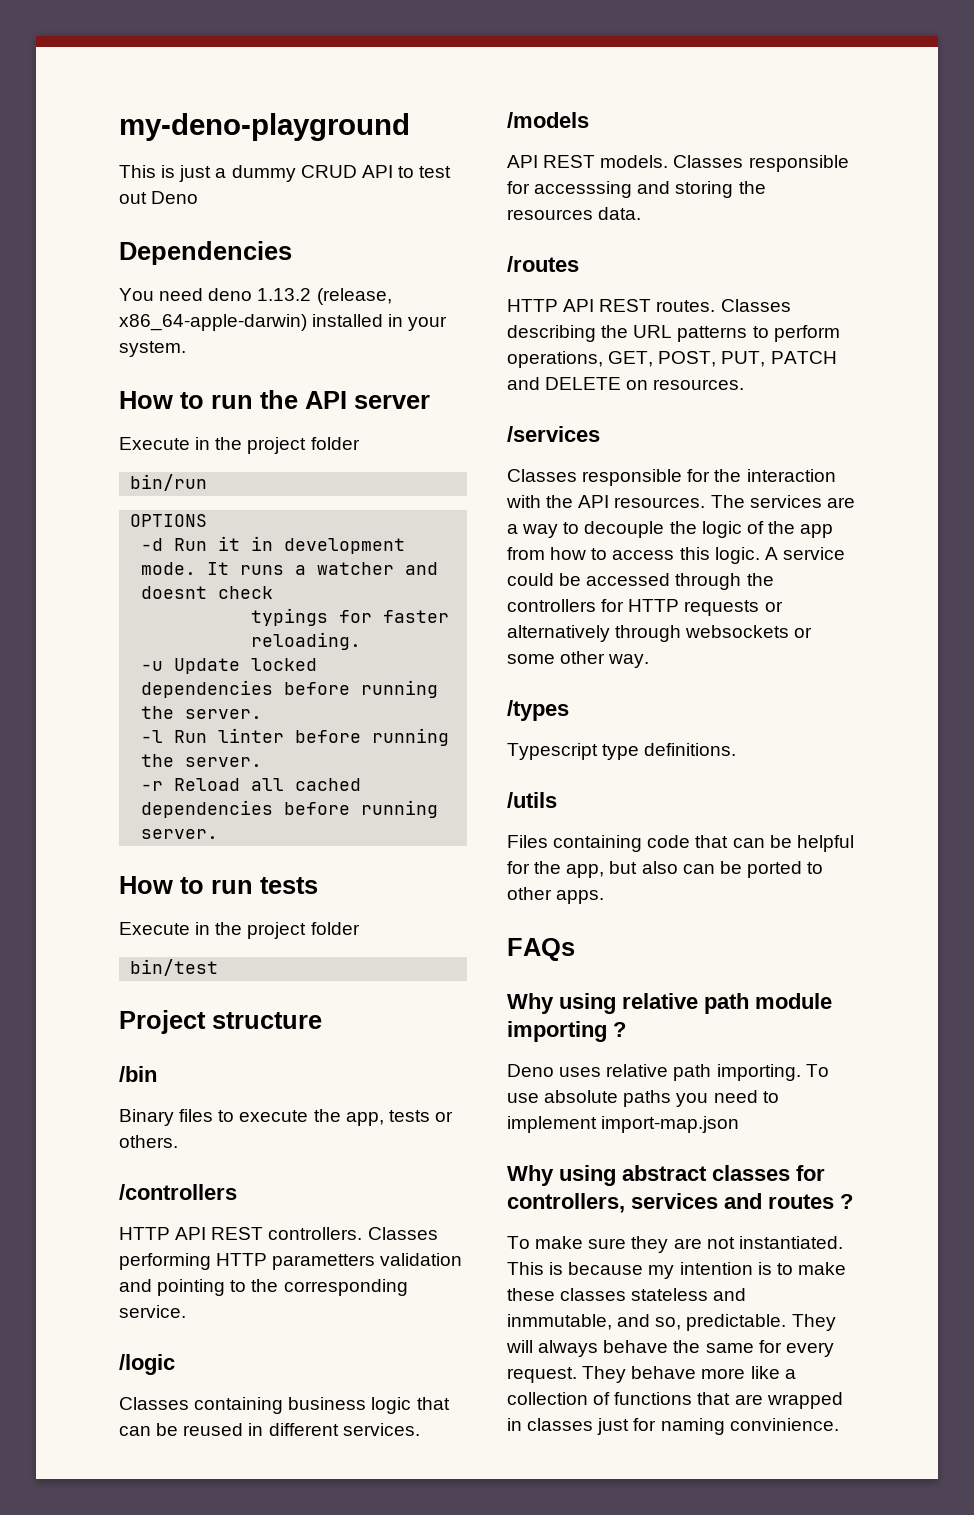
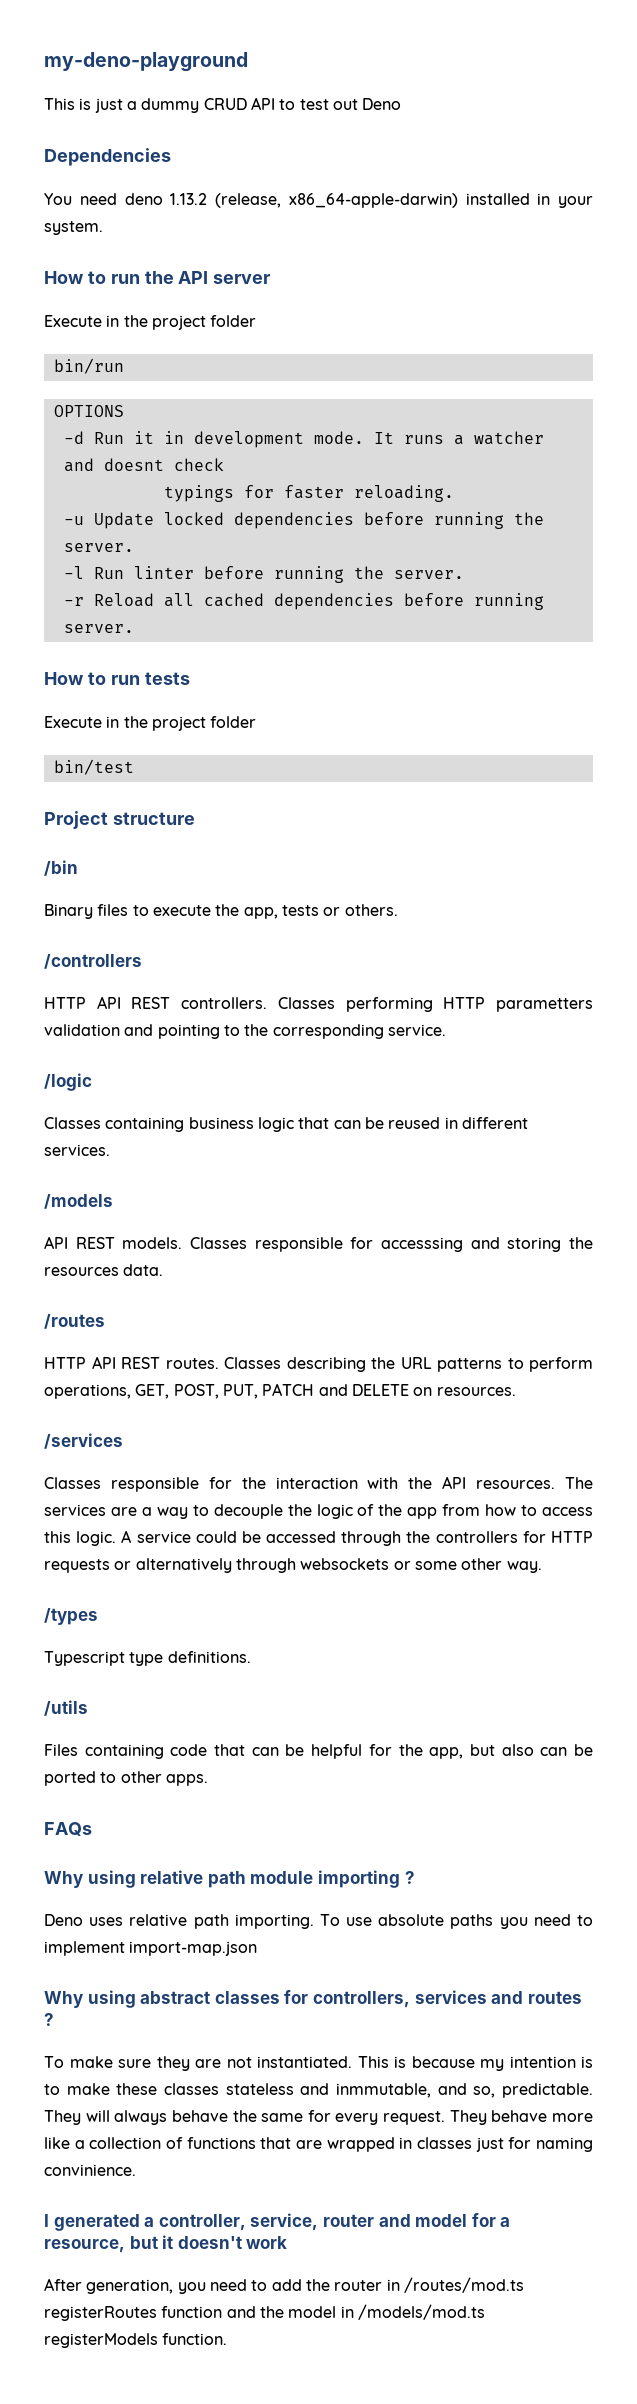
(839, 1424) none -> [44,2213,511,2231] [44,2235,288,2253] [44,2277,524,2294] [44,2304,485,2321] [44,2333,228,2348] // I generated a controller, service, router and model for a resource, but it doesn't work // After generation, you need to add the router in /routes/mod.ts registerRoutes function and the model in /models/mod.ts registerModels function.

